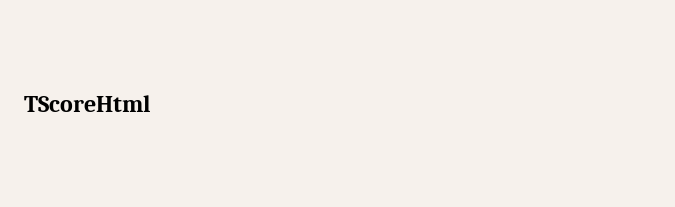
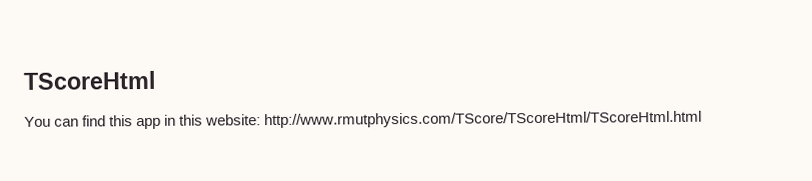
(150, 103) none -> [24,110,703,130] // You can find this app in this website: http://www.rmutphysics.com/TScore/TScoreHtml/TScoreHtml.html

